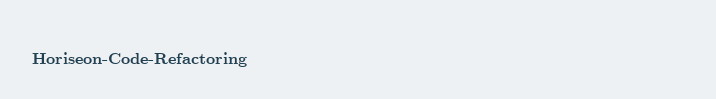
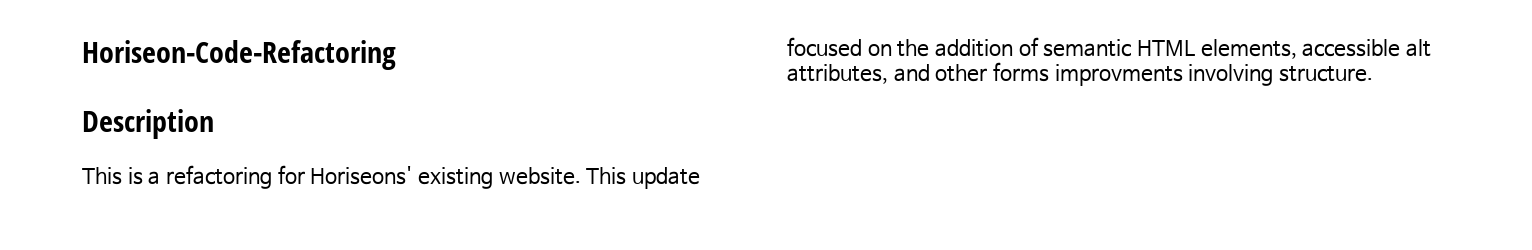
(247, 59) none -> [82,109,214,139] [82,165,701,189] [787,37,1432,59] [787,62,1373,86] // Description // This is a refactoring for Horiseons' existing website. This update focused on the addition of semantic HTML elements, accessible alt attributes, and other forms improvments involving structure.

